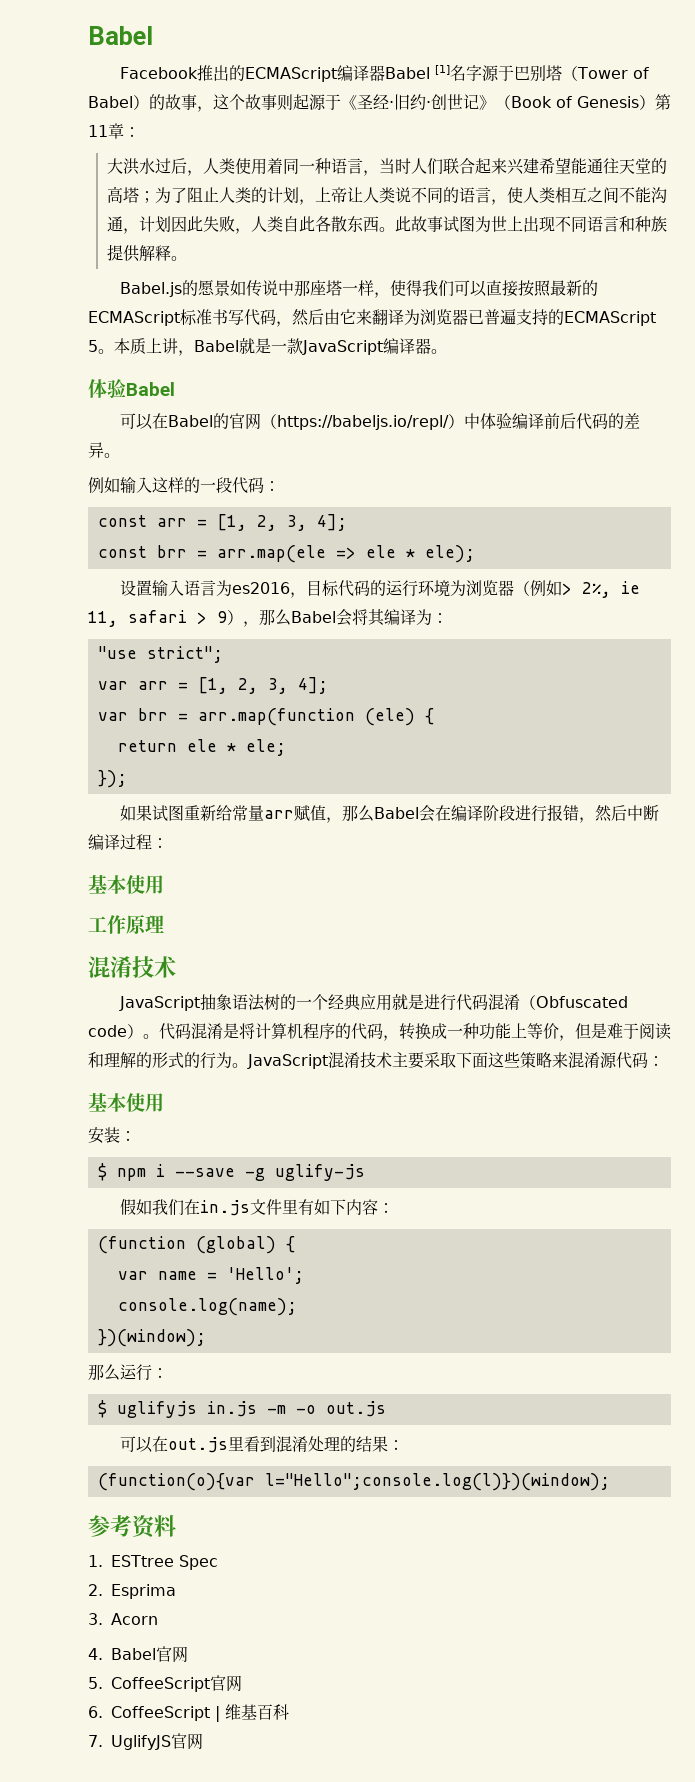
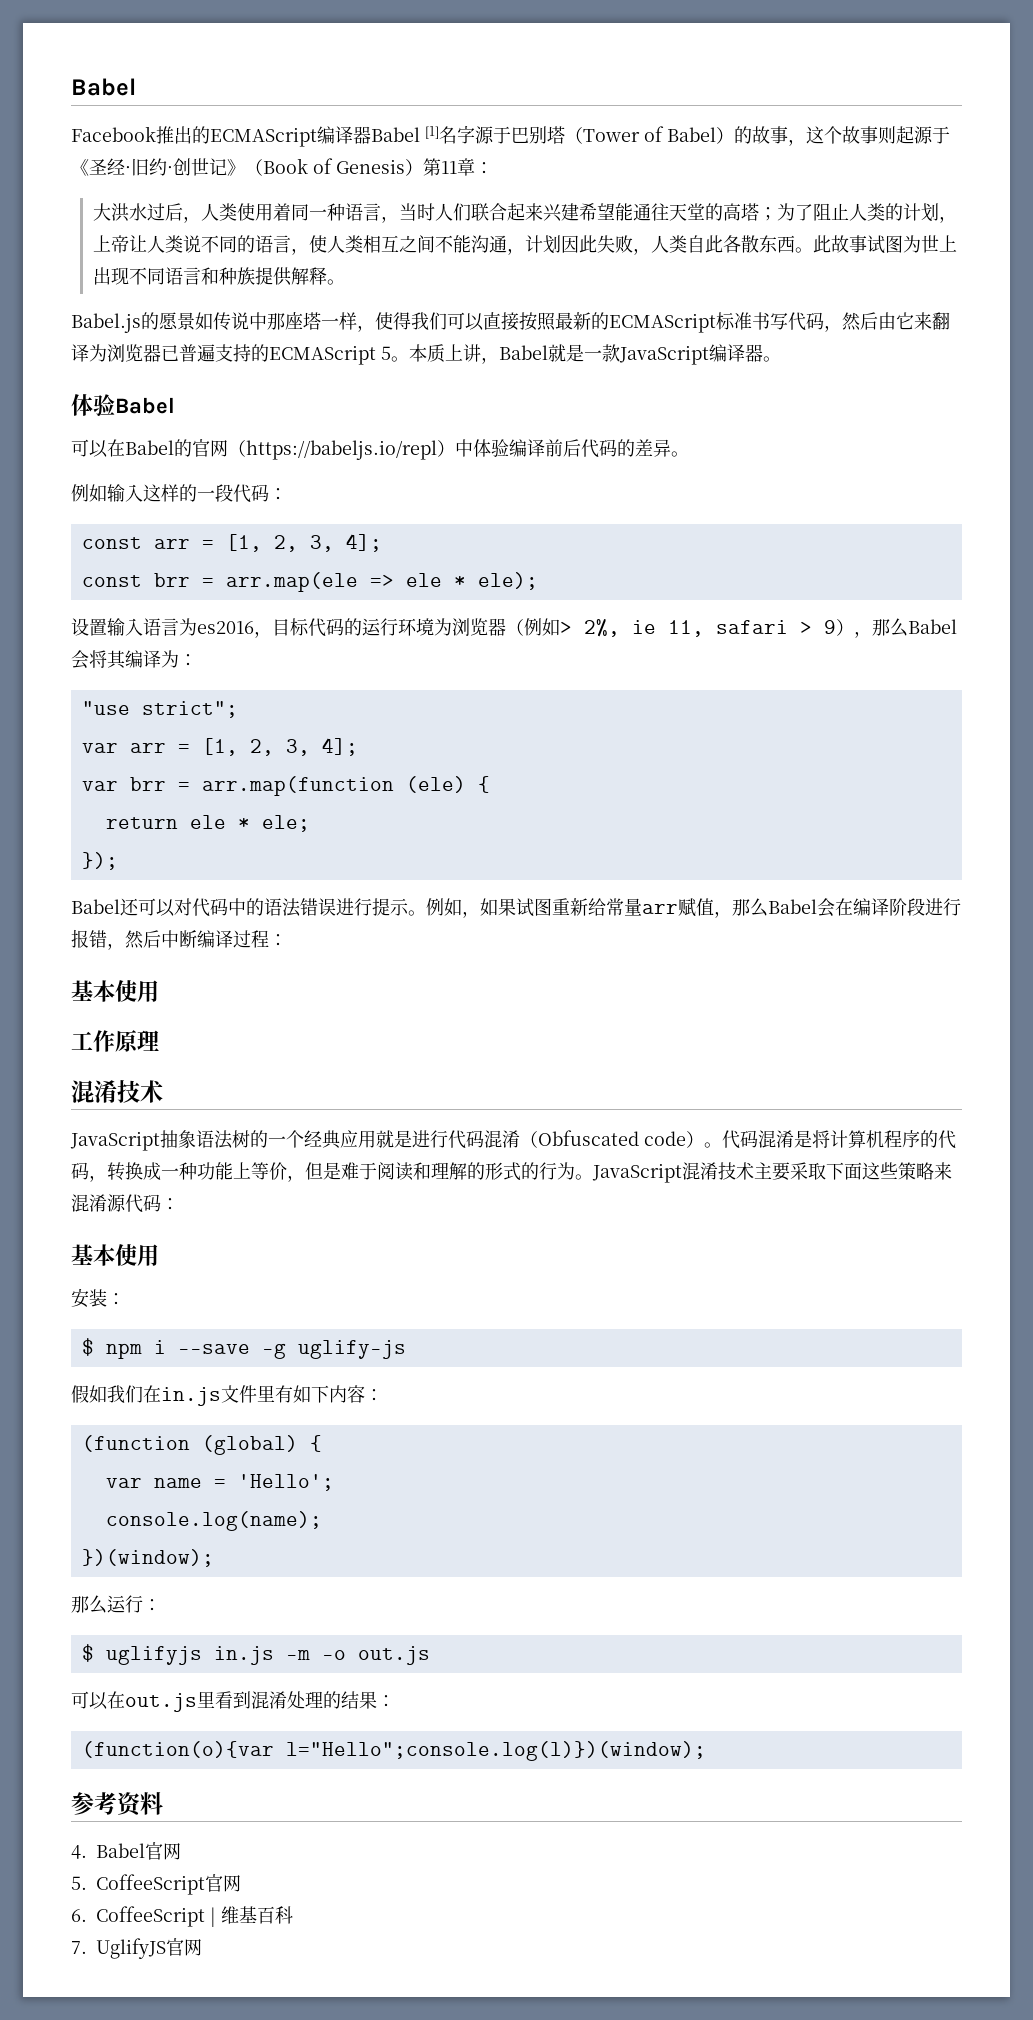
[277,415,450,430] https://babeljs.io/repl/ -> [246,440,437,460] https://babeljs.io/repl
(127, 779) none -> [71,898,480,918] Babel还可以对代码中的语法错误进行提示。例如，
[88,1555,218,1570] [88,1584,176,1599] [88,1613,158,1625] // 1. ESTtree Spec // 2. Esprima // 3. Acorn -> (163, 1803) none

